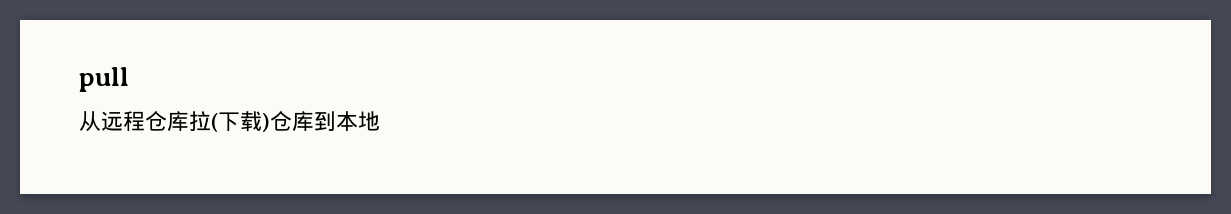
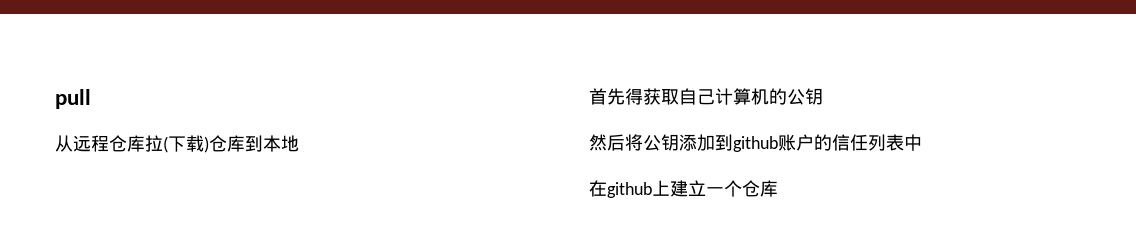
(380, 121) none -> [589,88,823,105] [589,134,922,152] [589,180,778,198] // 首先得获取自己计算机的公钥 // 然后将公钥添加到github账户的信任列表中 // 在github上建立一个仓库

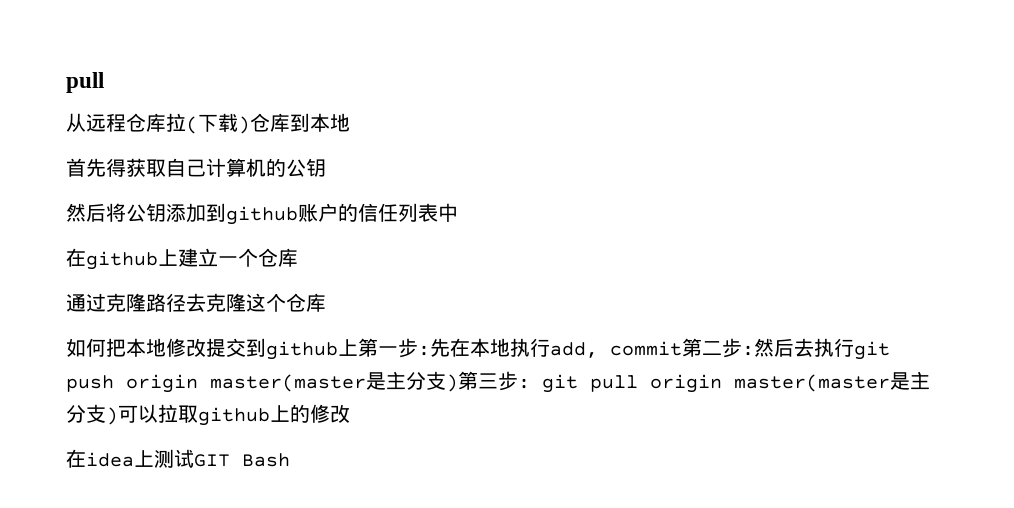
(778, 188) none -> [66,293,326,312] [66,338,890,360] [66,371,930,393] [66,404,350,426] [66,449,290,468] // 通过克隆路径去克隆这个仓库 // 如何把本地修改提交到github上第一步:先在本地执行add, commit第二步:然后去执行git push origin master(master是主分支)第三步: git pull origin master(master是主分支)可以拉取github上的修改 // 在idea上测试GIT Bash

